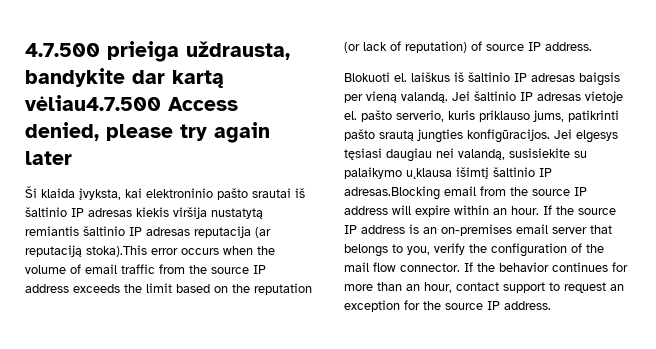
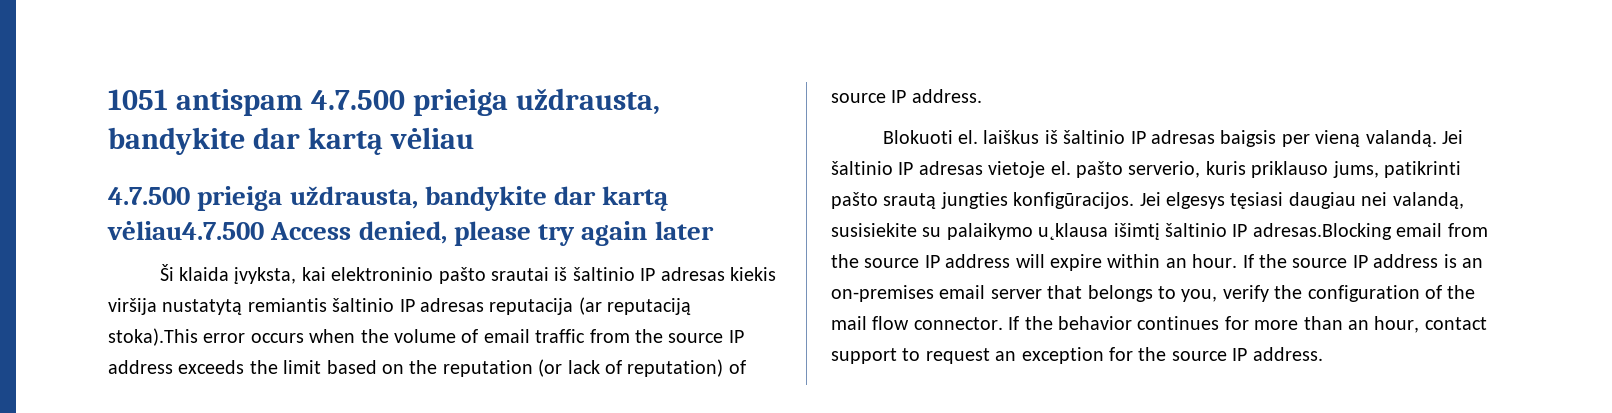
(25, 50) none -> [108,88,661,116] [108,127,475,155] 1051 antispam 4.7.500 prieiga uždrausta, bandykite dar kartą vėliau //

